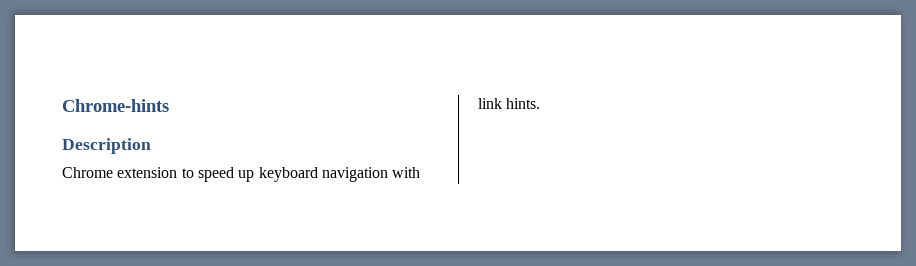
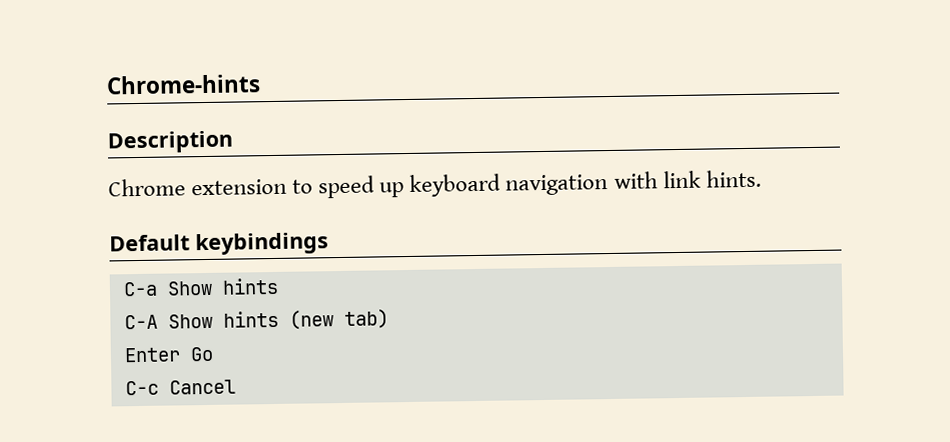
(541, 103) none -> [109,232,329,256] [122,277,279,297] [123,309,389,330] [123,346,214,363] [124,379,236,396] // Default keybindings // C-a Show hints // C-A Show hints (new tab) // Enter Go // C-c Cancel

